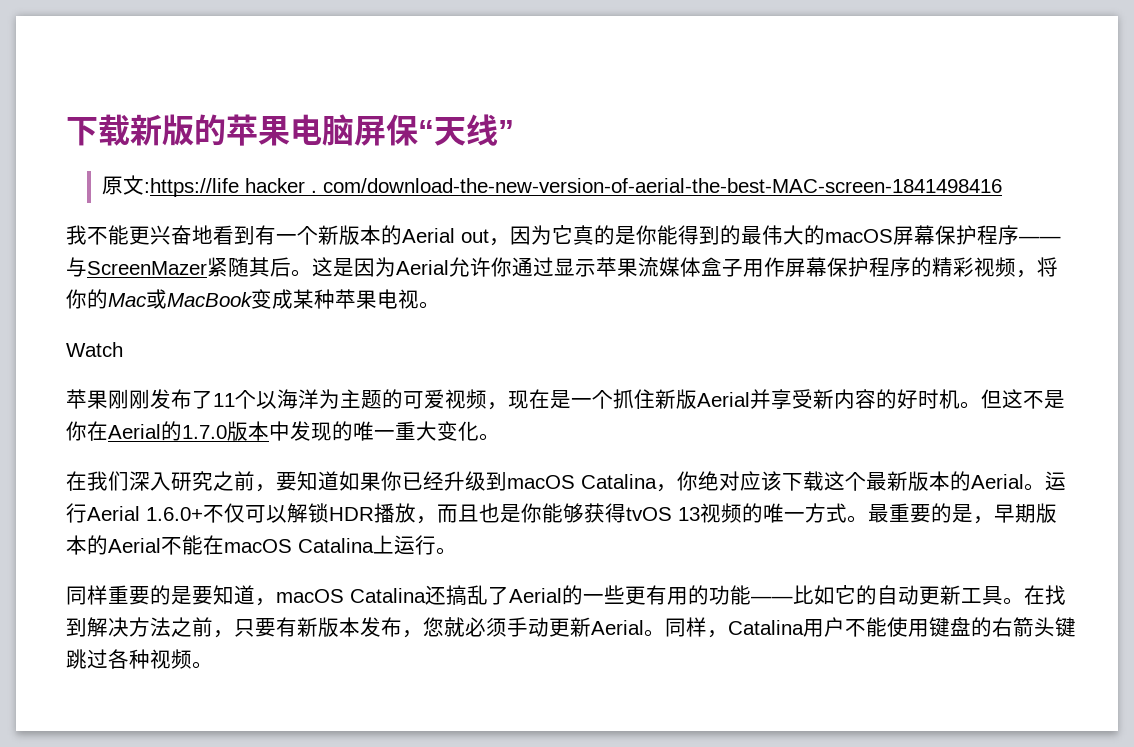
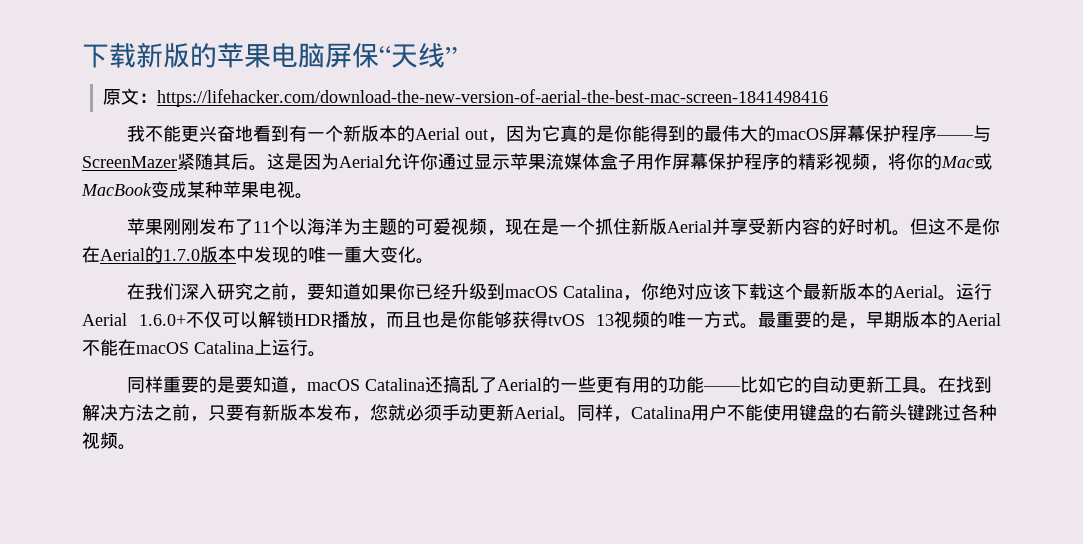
[143,178,1002,197] :https://life hacker . com/download-the-new-version-of-aerial-the-best-MAC-screen-1841498416 -> [138,89,828,107] ：https://lifehacker.com/download-the-new-version-of-aerial-the-best-mac-screen-1841498416
[66,342,123,357] // Watch -> (313, 196) none

